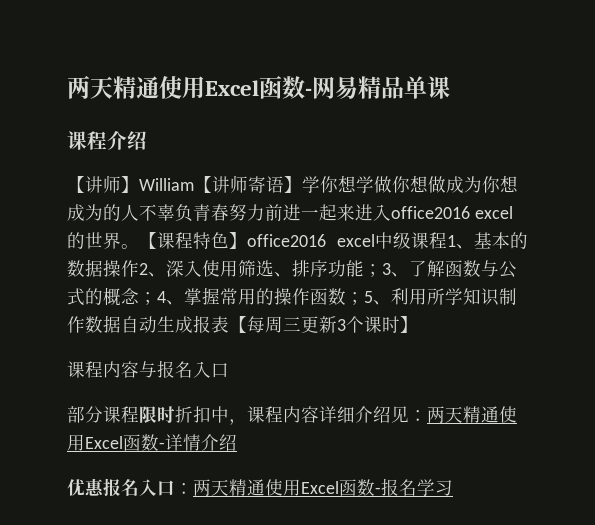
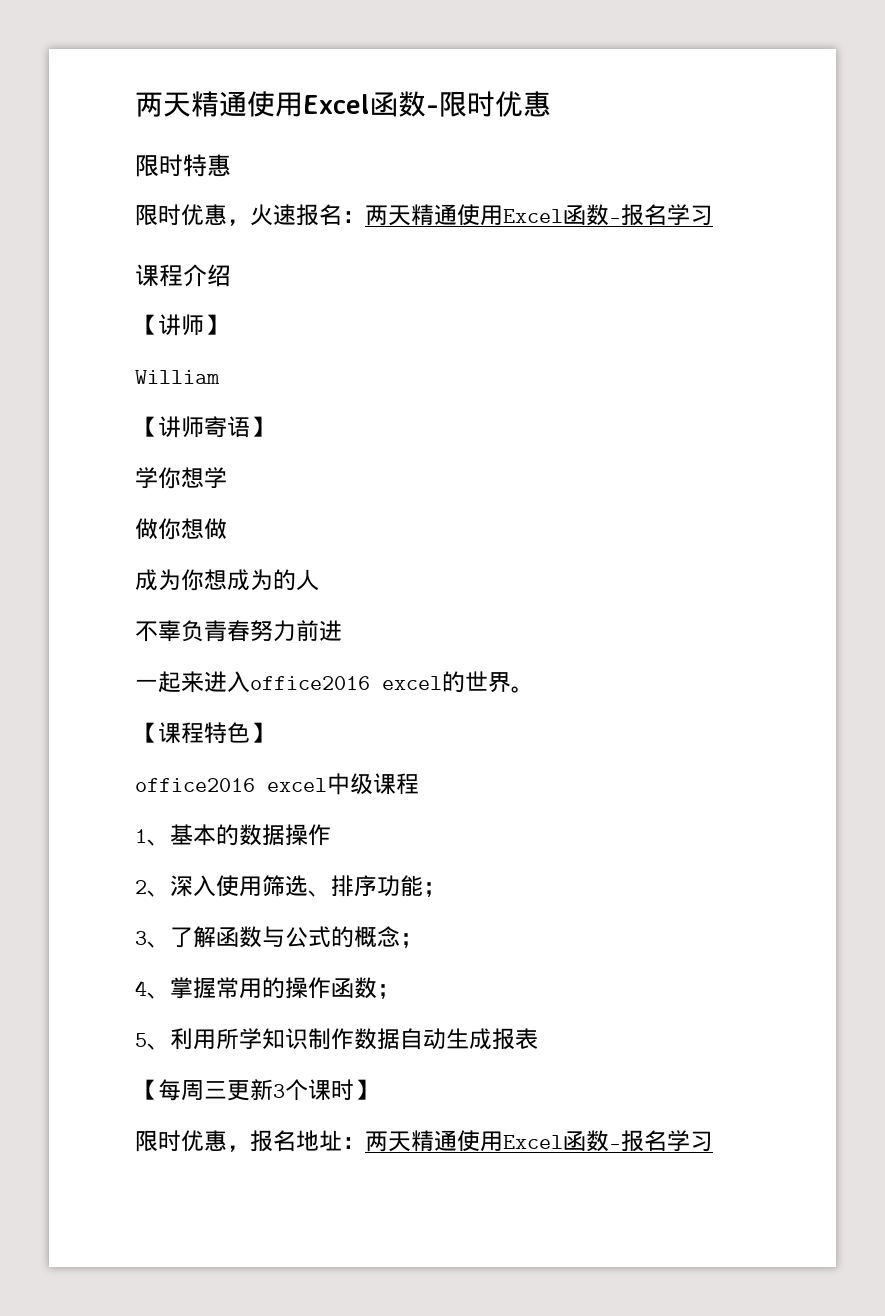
[67,76,450,99] 两天精通使用Excel函数-网易精品单课 -> [135,91,551,117] [135,154,231,177] [135,204,713,226] 两天精通使用Excel函数-限时优惠 // 限时特惠 // 限时优惠，火速报名：两天精通使用Excel函数-报名学习
(139, 184) none -> (227, 324) //
(194, 184) none -> (220, 377) //
(302, 184) none -> (273, 426) //
(374, 184) none -> (227, 478) //
(446, 184) none -> (227, 529) //
(139, 212) none -> (319, 580) //
(301, 212) none -> (342, 630) //
(139, 246) none -> (534, 689) //
(247, 240) none -> (273, 732) //
(447, 240) none -> (419, 784) //
(139, 268) none -> (331, 835) //
(382, 270) none -> (446, 889) //
(157, 298) none -> (423, 940) //
(364, 298) none -> (400, 991) //
(229, 324) none -> (538, 1038) //
[67,360,229,378] [67,406,517,425] [67,434,237,451] [67,478,175,497] 课程内容与报名入口 // 部分课程限时折扣中，课程内容详细介绍见：两天精通使用Excel函数-详情介绍 // 优惠报名入口 -> [135,1130,342,1152] 限时优惠，报名地址

